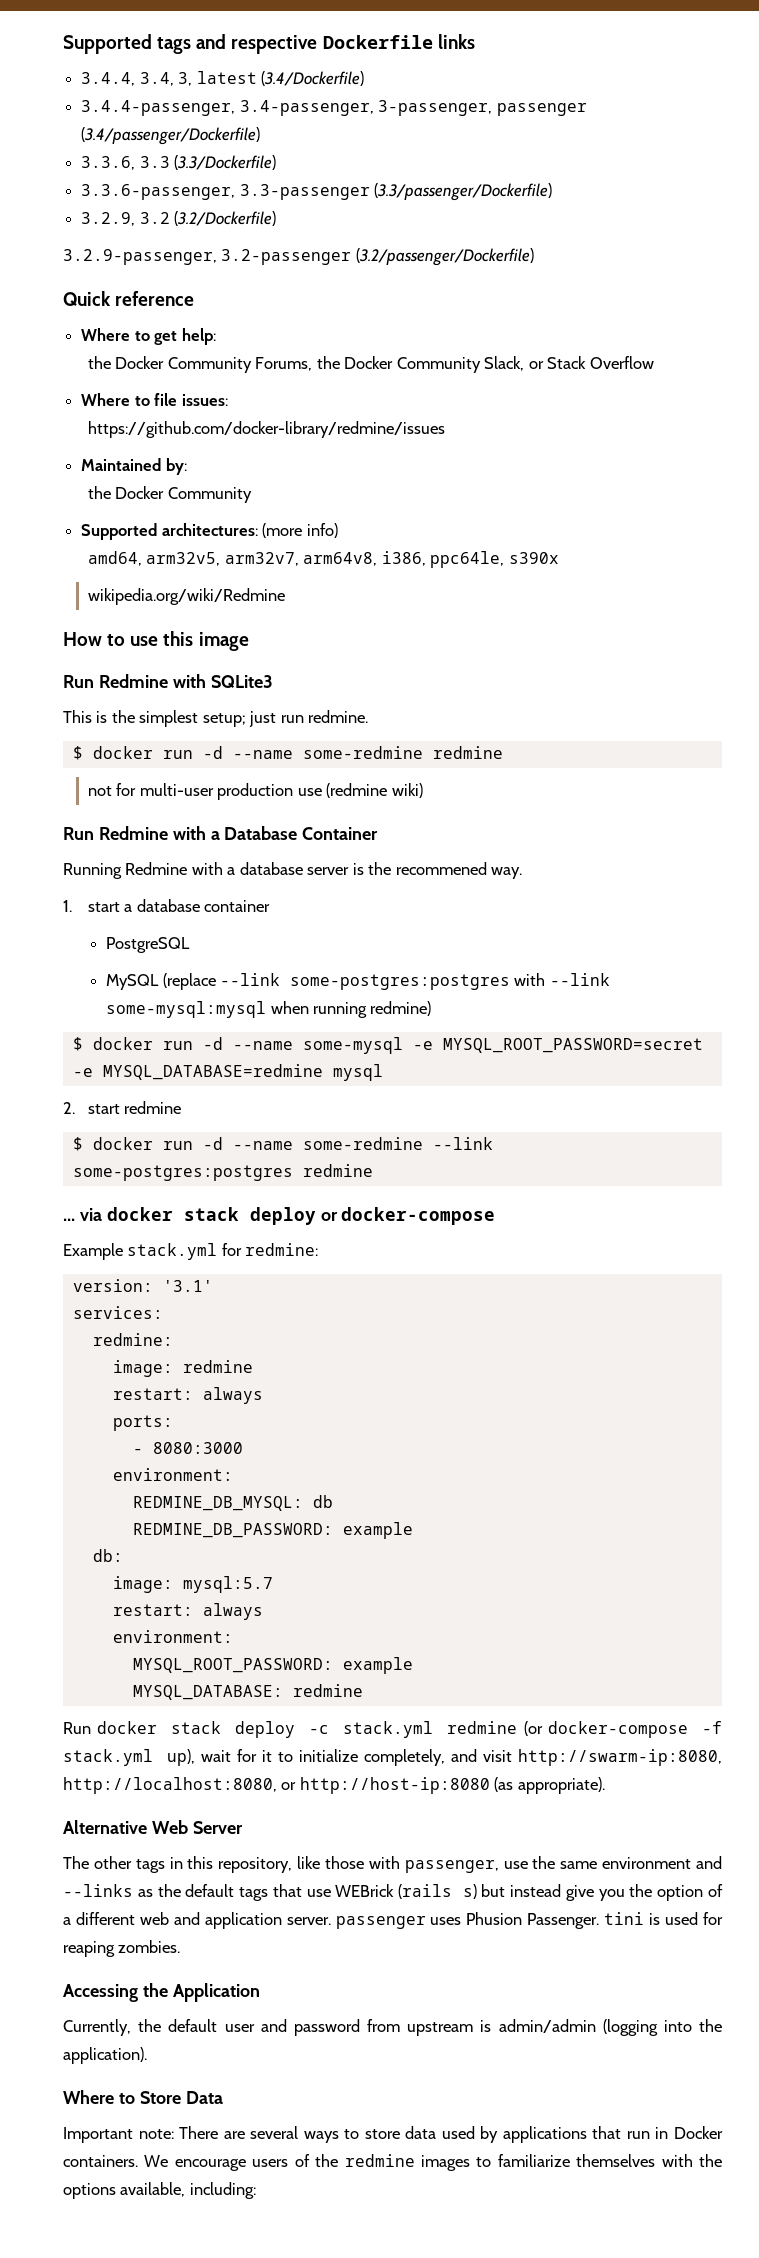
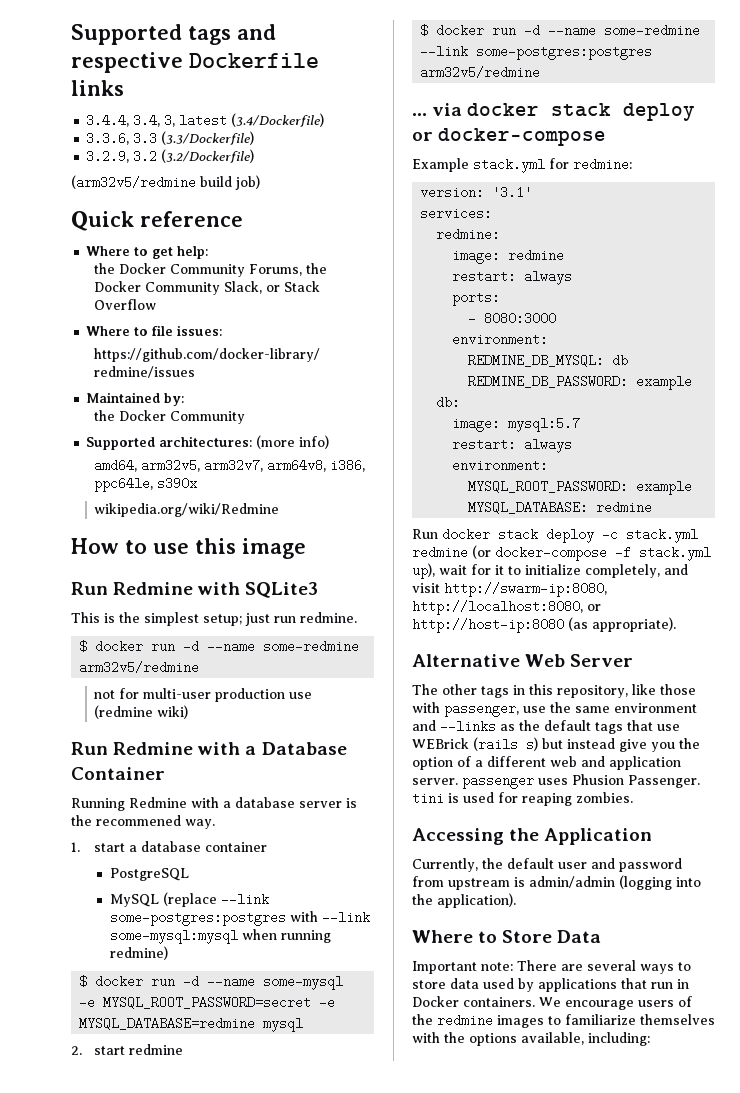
[81,100,587,116] [81,127,261,145] // 3.4.4-passenger, 3.4-passenger, 3-passenger, passenger (3.4/passenger/Dockerfile) -> (325, 120) none
[81,183,553,201] // 3.3.6-passenger, 3.3-passenger (3.3/passenger/Dockerfile) -> (255, 138) none
[63,248,534,266] 3.2.9-passenger, 3.2-passenger (3.2/passenger/Dockerfile) -> [71,175,260,190] (arm32v5/redmine build job)
[432,746,503,759] redmine -> [79,661,200,674] arm32v5/redmine
[302,1164,373,1177] redmine -> [420,66,541,79] arm32v5/redmine

